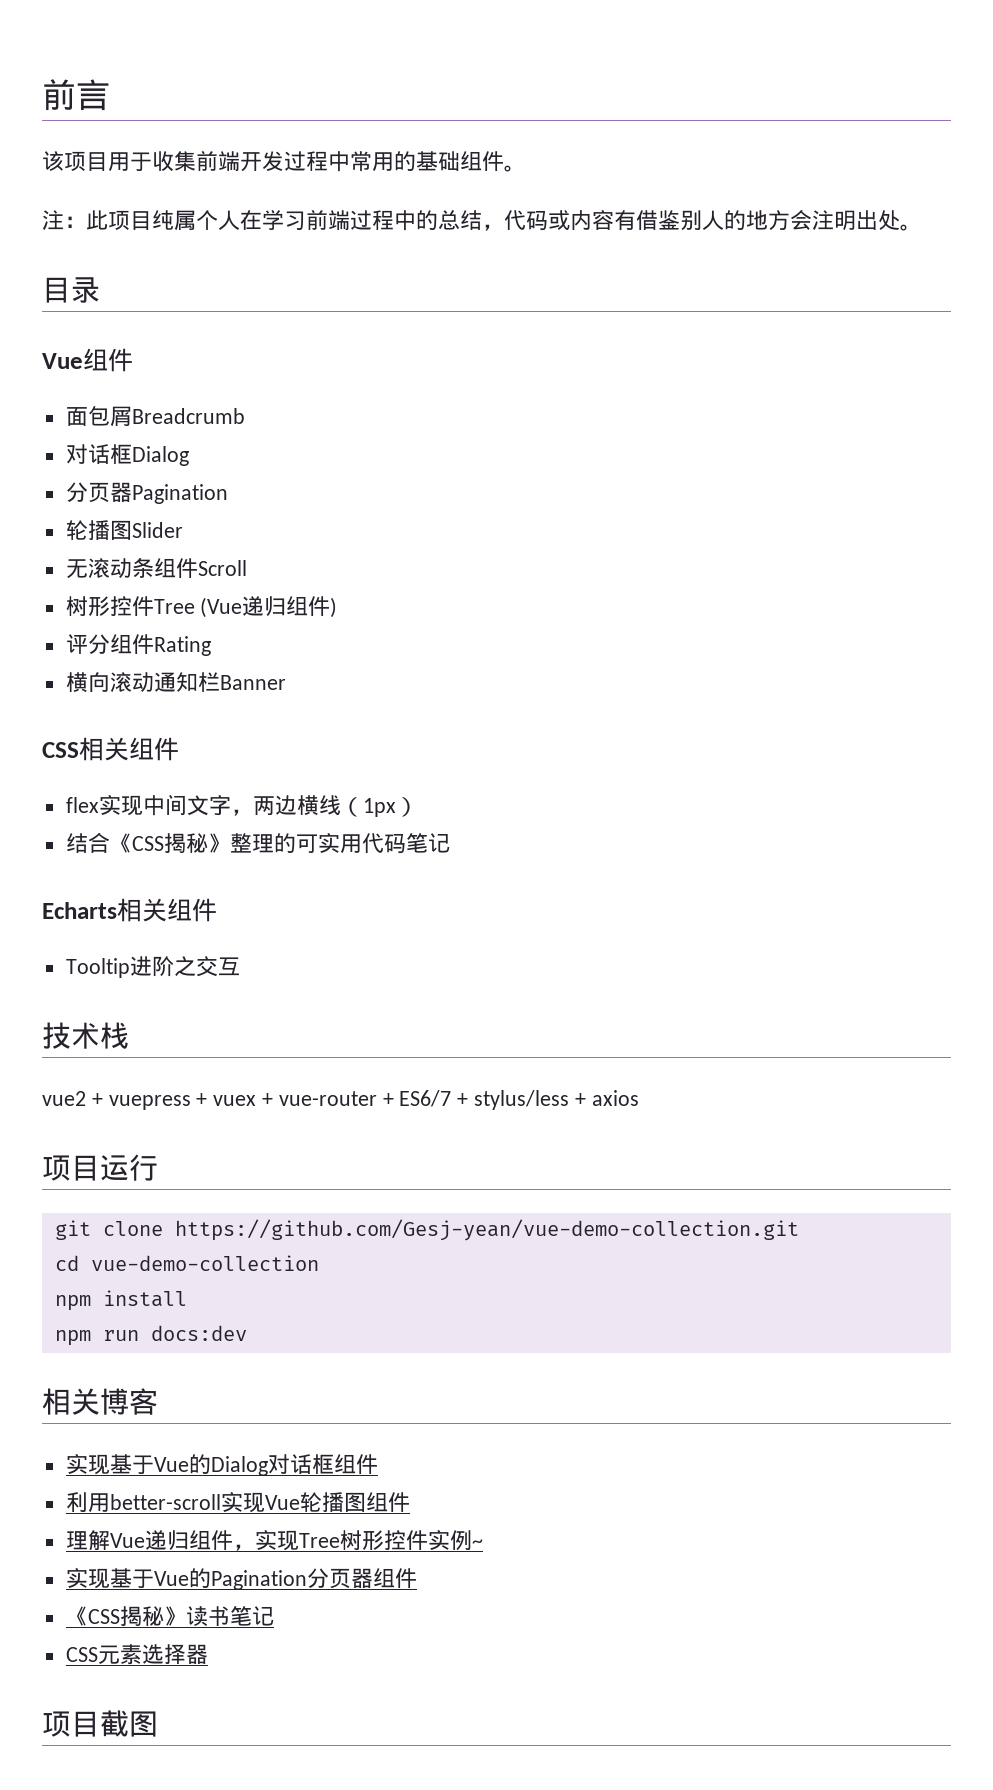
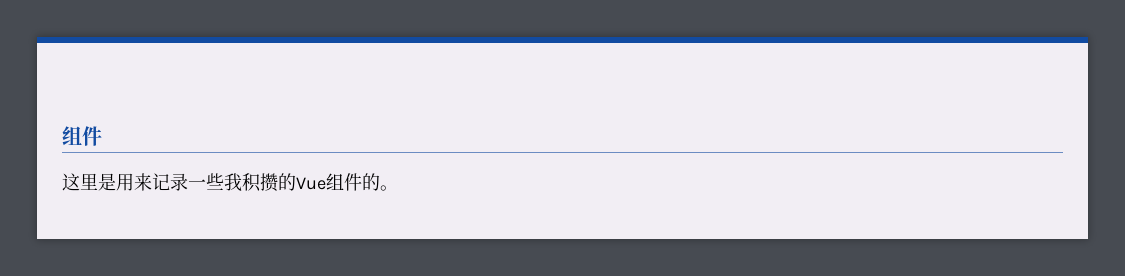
[42,79,110,111] [42,150,526,172] [42,209,922,231] [42,277,100,303] [42,348,133,372] [65,406,245,427] [65,444,189,466] [65,482,228,504] [65,520,183,540] [65,558,247,579] [65,596,338,618] [65,634,211,656] [65,672,286,693] [42,737,179,761] [65,794,418,817] [65,832,450,854] [42,898,217,922] [65,956,240,978] [42,1022,129,1049] [42,1090,639,1110] [42,1154,158,1181] [54,1219,799,1241] [54,1255,319,1271] [54,1290,187,1311] [54,1325,247,1346] [42,1388,158,1415] [65,1454,378,1476] [65,1492,410,1513] [65,1530,483,1551] [65,1568,417,1590] [65,1606,274,1627] [65,1644,208,1665] [42,1710,158,1737] 前言 // 该项目用于收集前端开发过程中常用的基础组件。 // 注：此项目纯属个人在学习前端过程中的总结，代码或内容有借鉴别人的地方会注明出处。 // 目录 // Vue组件 // 面包屑Breadcrumb // 对话框Dialog // 分页器Pagination // 轮播图Slider // 无滚动条组件Scroll // 树形控件Tree (Vue递归组件) // 评分组件Rating // 横向滚动通知栏Banner // CSS相关组件 // flex实现中间文字，两边横线（1px） // 结合《CSS揭秘》整理的可实用代码笔记 // Echarts相关组件 // Tooltip进阶之交互 // 技术栈 // vue2 + vuepress + vuex + vue-router + ES6/7 + stylus/less + axios // 项目运行 // git clone https://github.com/Gesj-yean/vue-demo-collection.git // cd vue-demo-collection // npm install // npm run docs:dev // 相关博客 // 实现基于Vue的Dialog对话框组件 // 利用better-scroll实现Vue轮播图组件 // 理解Vue递归组件，实现Tree树形控件实例~ // 实现基于Vue的Pagination分页器组件 // 《CSS揭秘》读书笔记 // CSS元素选择器 // 项目截图 -> [62,126,102,146] [62,173,398,192] 组件 // 这里是用来记录一些我积攒的Vue组件的。

